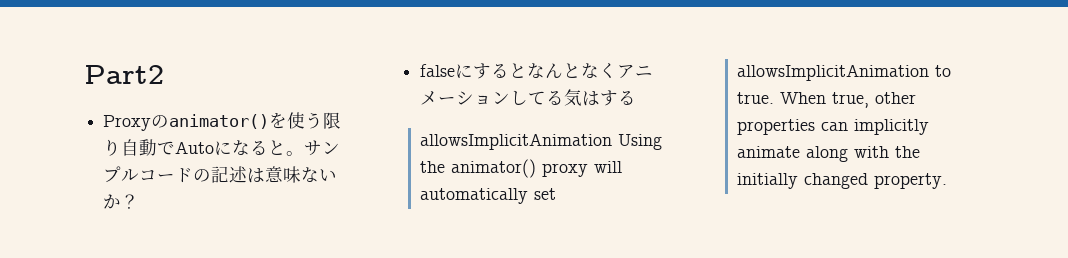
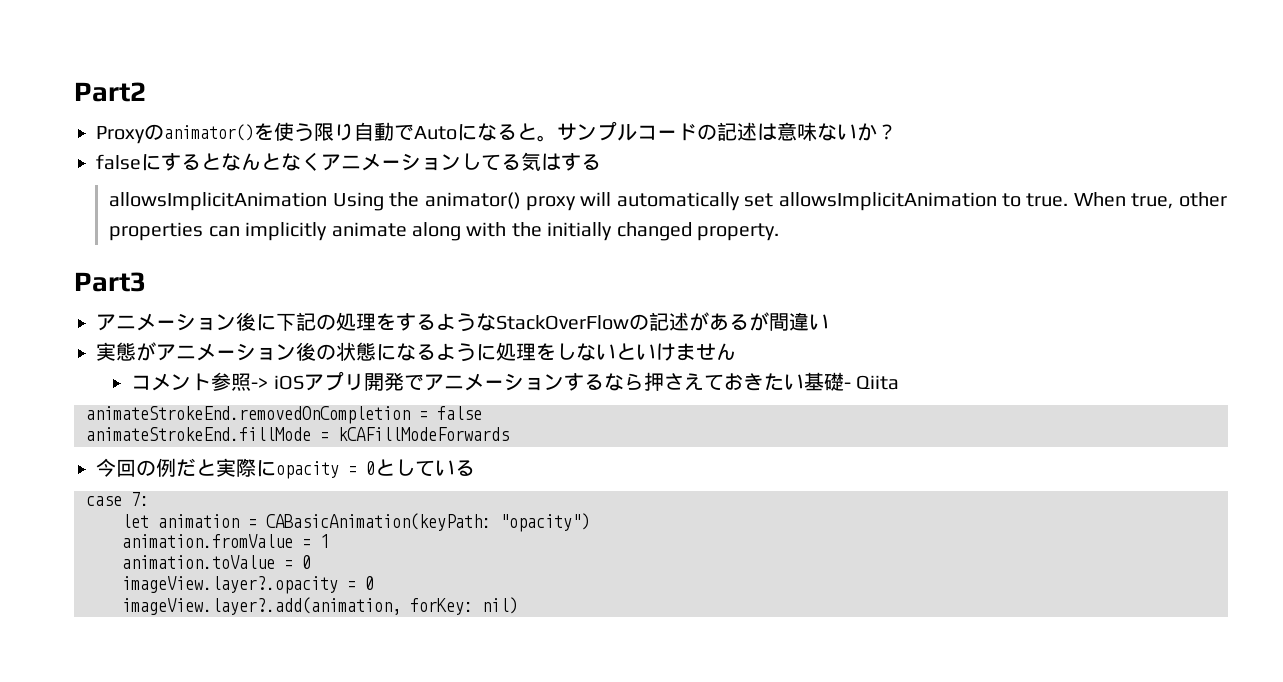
(948, 181) none -> [74,272,146,292] [96,312,829,332] [96,342,736,362] [131,371,900,391] [86,406,482,424] [86,427,509,441] [96,458,475,479] [86,492,149,506] [122,513,590,532] [122,534,329,548] [122,555,311,569] [122,576,374,594] [122,597,518,615] // Part3 // アニメーション後に下記の処理をするようなStackOverFlowの記述があるが間違い // 実態がアニメーション後の状態になるように処理をしないといけません // コメント参照-> iOSアプリ開発でアニメーションするなら押さえておきたい基礎- Qiita // animateStrokeEnd.removedOnCompletion = false // animateStrokeEnd.fillMode = kCAFillModeForwards // 今回の例だと実際にopacity = 0としている // case 7: // let animation = CABasicAnimation(keyPath: "opacity") // animation.fromValue = 1 // animation.toValue = 0 // imageView.layer?.opacity = 0 // imageView.layer?.add(animation, forKey: nil)

